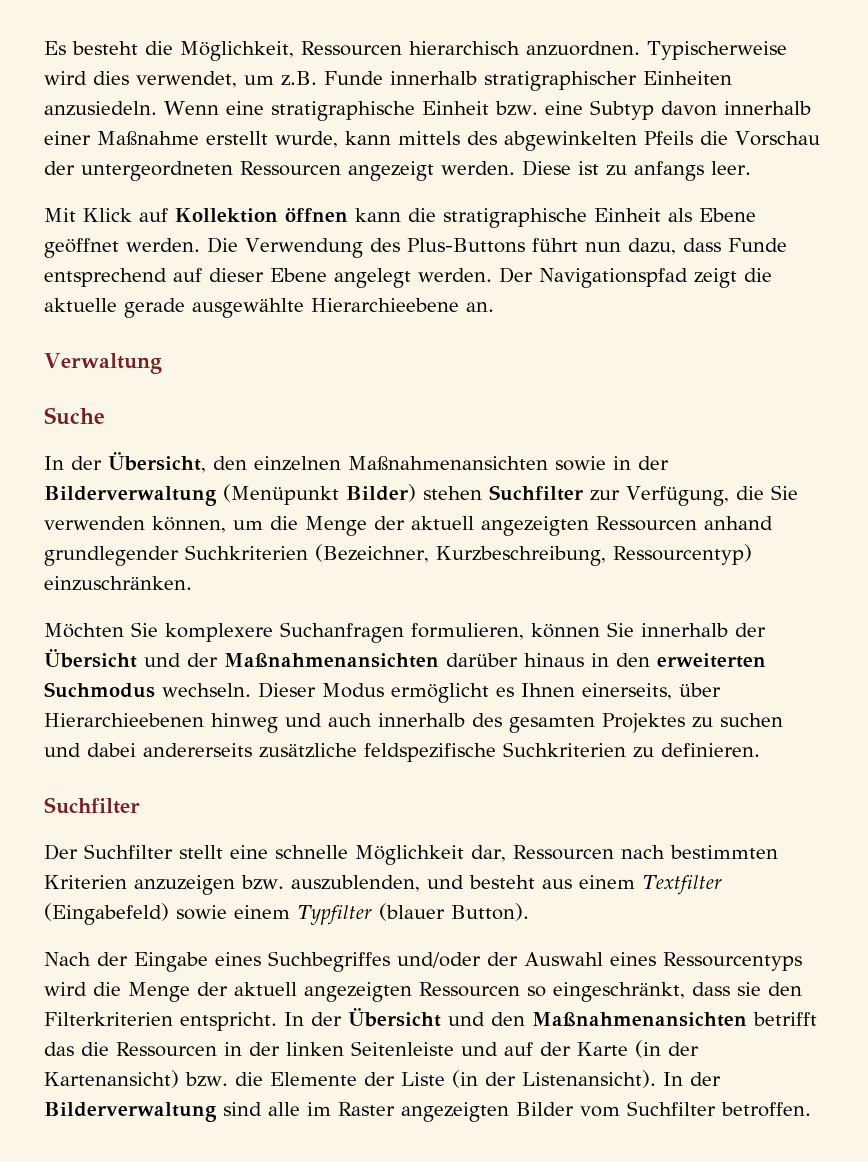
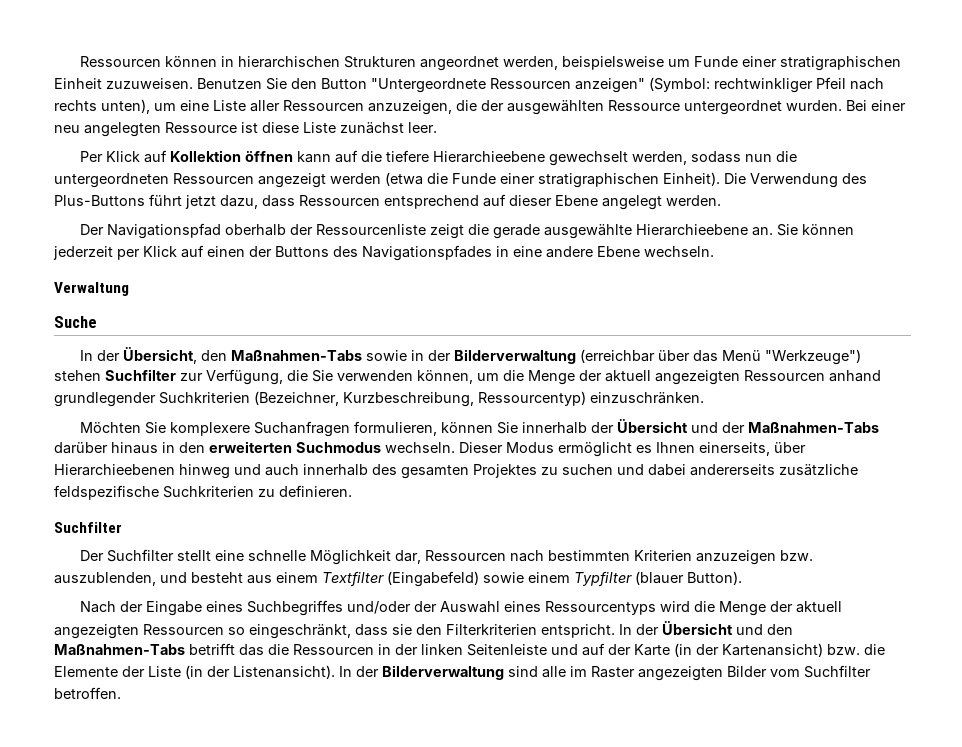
[44,41,787,61] [44,71,732,91] [44,100,811,121] [44,131,820,151] [44,160,704,181] Es besteht die Möglichkeit, Ressourcen hierarchisch anzuordnen. Typischerweise wird dies verwendet, um z.B. Funde innerhalb stratigraphischer Einheiten anzusiedeln. Wenn eine stratigraphische Einheit bzw. eine Subtyp davon innerhalb einer Maßnahme erstellt wurde, kann mittels des abgewinkelten Pfeils die Vorschau der untergeordneten Ressourcen angezeigt werden. Diese ist zu anfangs -> [79,56,901,71] [54,77,884,93] [54,99,906,115] [54,122,404,137] Ressourcen können in hierarchischen Strukturen angeordnet werden, beispielsweise um Funde einer stratigraphischen Einheit zuzuweisen. Benutzen Sie den Button "Untergeordnete Ressourcen anzeigen" (Symbol: rechtwinkliger Pfeil nach rechts unten), um eine Liste aller Ressourcen anzuzeigen, die der ausgewählten Ressource untergeordnet wurden. Bei einer neu angelegten Ressource ist diese Liste zunächst
[44,208,76,222] Mit -> [79,151,103,162] Per
[408,208,756,228] [44,238,200,258] die stratigraphische Einheit als Ebene geöffnet werden. -> [334,150,797,166] [54,172,720,188] auf die tiefere Hierarchieebene gewechselt werden, sodass nun die untergeordneten Ressourcen angezeigt werden (etwa die Funde einer stratigraphischen Einheit).
[584,242,621,252] nun -> [185,195,216,209] jetzt
[727,238,787,252] Funde -> [299,195,380,206] Ressourcen
(492, 275) none -> (721, 200) //
(688, 278) none -> [224,224,426,236] oberhalb der Ressourcenliste
[44,298,117,312] aktuelle -> (489, 229) none
(494, 307) none -> [776,224,854,236] [53,245,714,261] Sie können jederzeit per Klick auf einen der Buttons des Navigationspfades in eine andere Ebene wechseln.
[254,456,548,471] einzelnen Maßnahmenansichten -> [230,350,362,361] Maßnahmen-Tabs
[223,484,416,505] (Menüpunkt Bilder) -> [579,349,861,365] (erreichbar über das Menü "Werkzeuge")
[224,653,439,668] Maßnahmenansichten -> [747,422,879,433] Maßnahmen-Tabs
[532,1012,747,1027] Maßnahmenansichten -> [54,644,185,655] Maßnahmen-Tabs

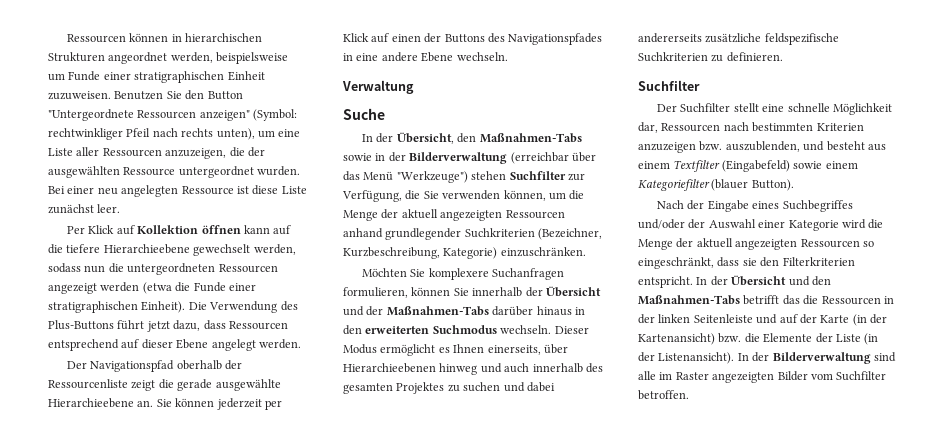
[478,391,586,406] Ressourcentyp) -> [443,247,498,259] Kategorie)
[574,571,632,587] Typfilter -> [638,179,710,191] Kategoriefilter
[503,601,656,615] eines Ressourcentyps -> [758,220,839,231] einer Kategorie

